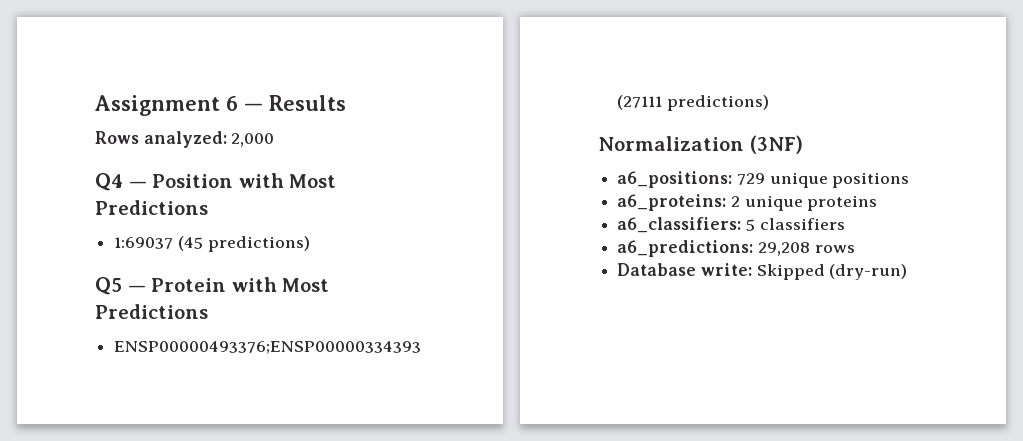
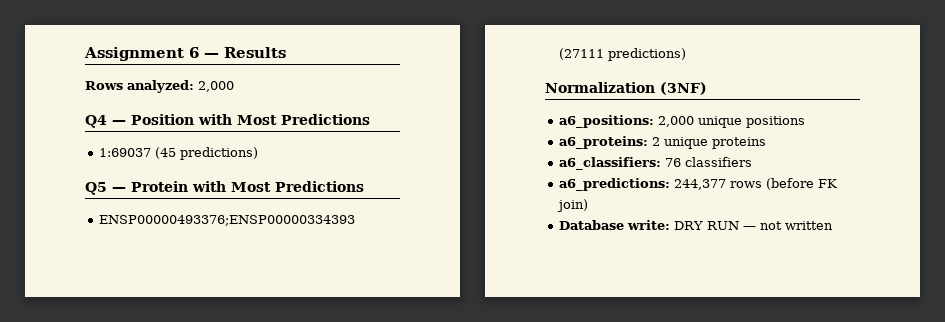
[736,173,765,185] 729 -> [657,116,694,127] 2,000
[745,219,755,231] 5 -> [664,158,681,167] 76
[757,242,810,256] 29,208 -> [673,179,726,190] 244,377
(855, 249) none -> [765,178,837,190] [556,199,588,212] (before FK join)
[756,264,908,280] Skipped (dry-run) -> [673,221,833,230] DRY RUN — not written

